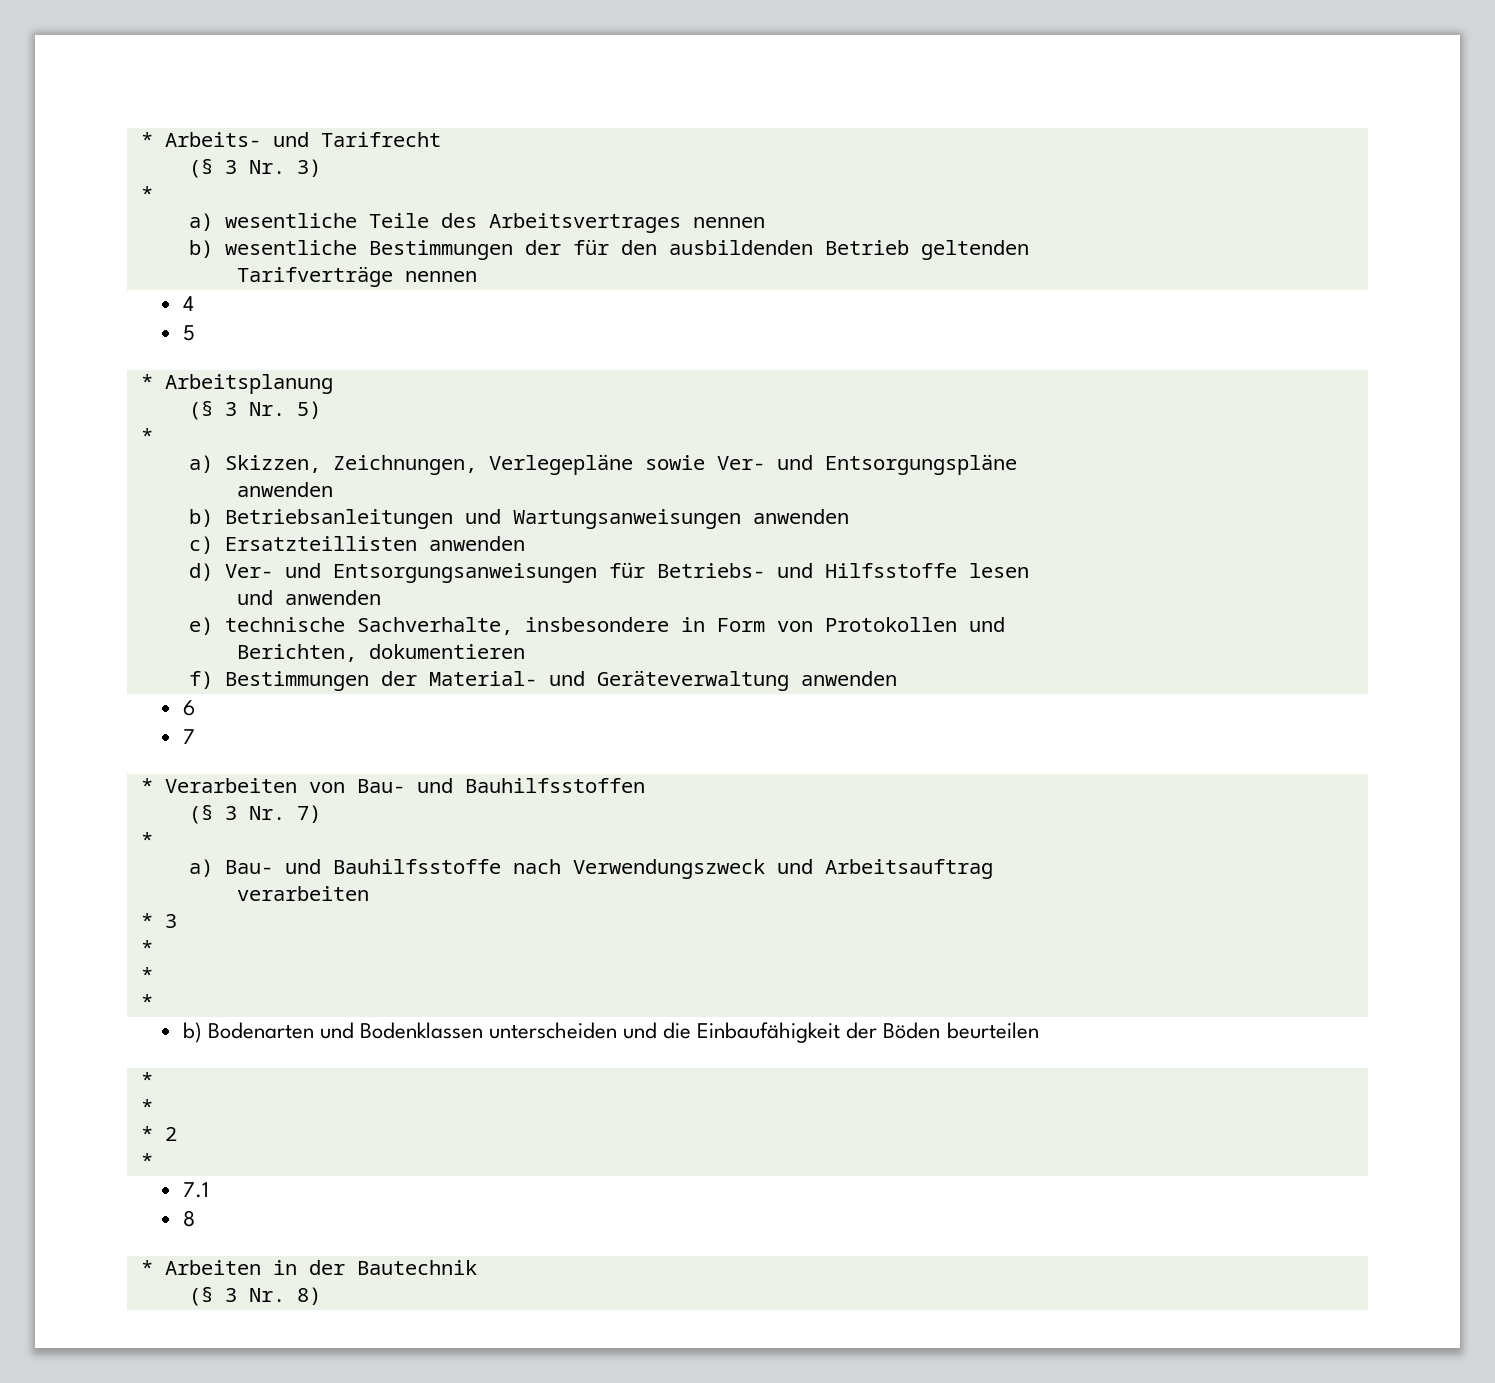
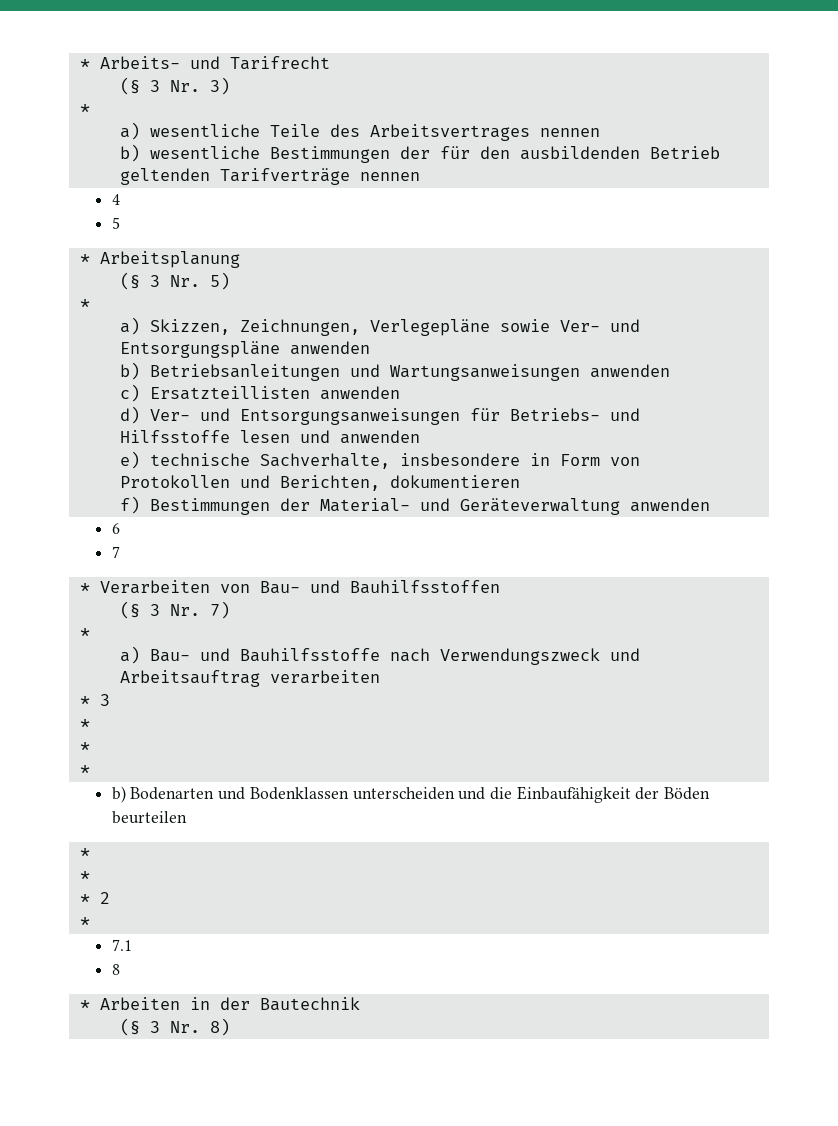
(1029, 250) // -> (210, 176) none
(1017, 464) // -> (280, 349) none
(1029, 570) // -> (290, 436) none
(1005, 624) // -> (270, 481) none
(993, 869) // -> (260, 678) none

